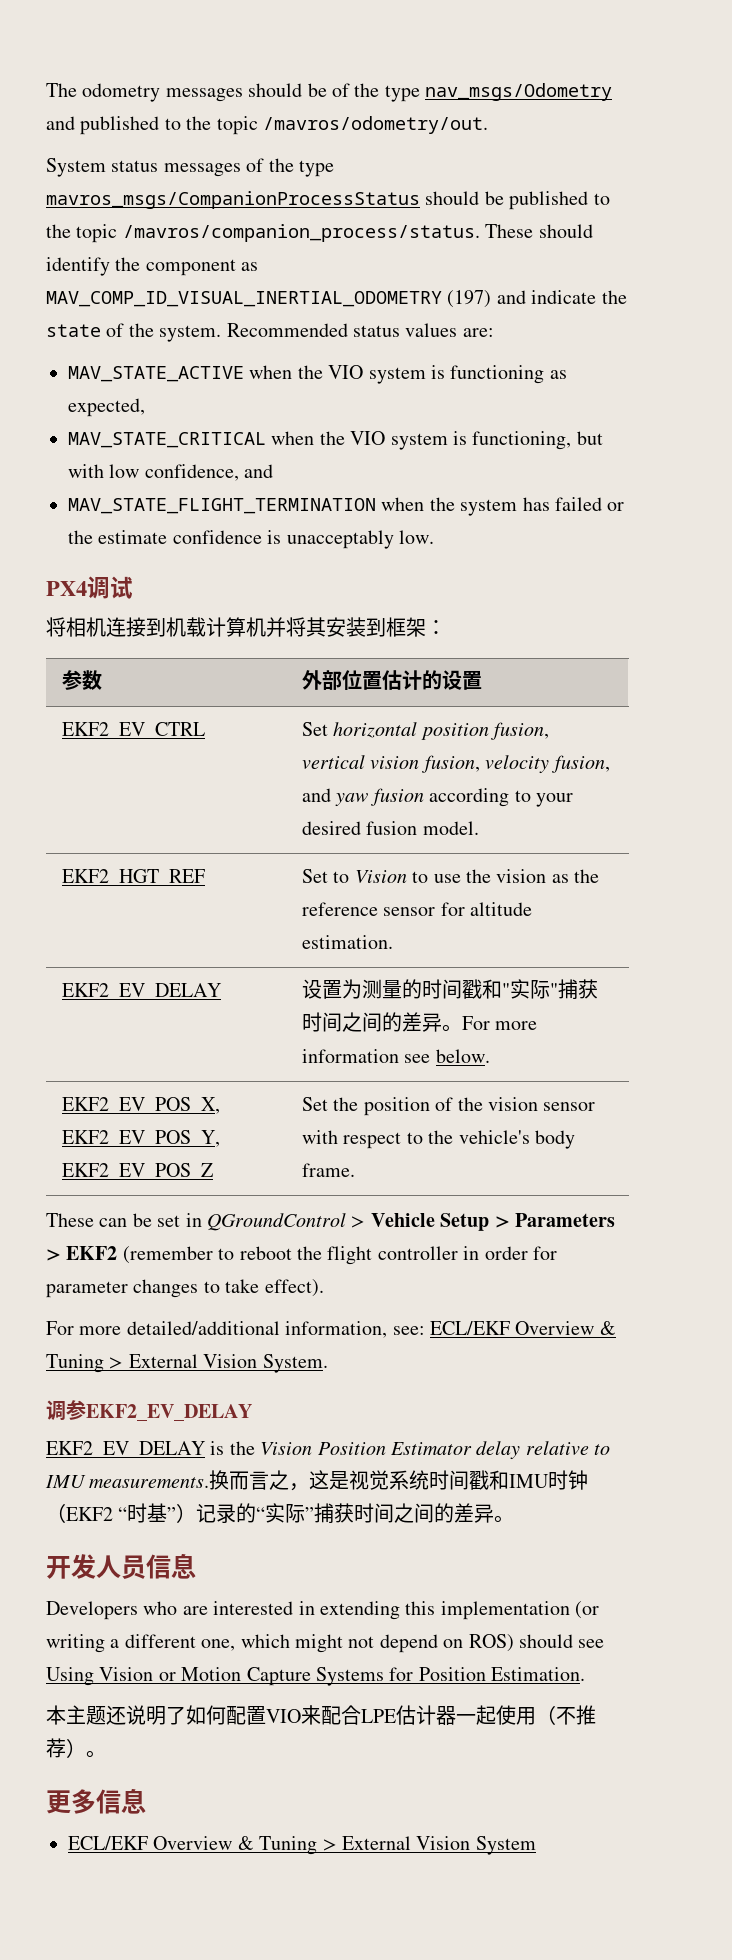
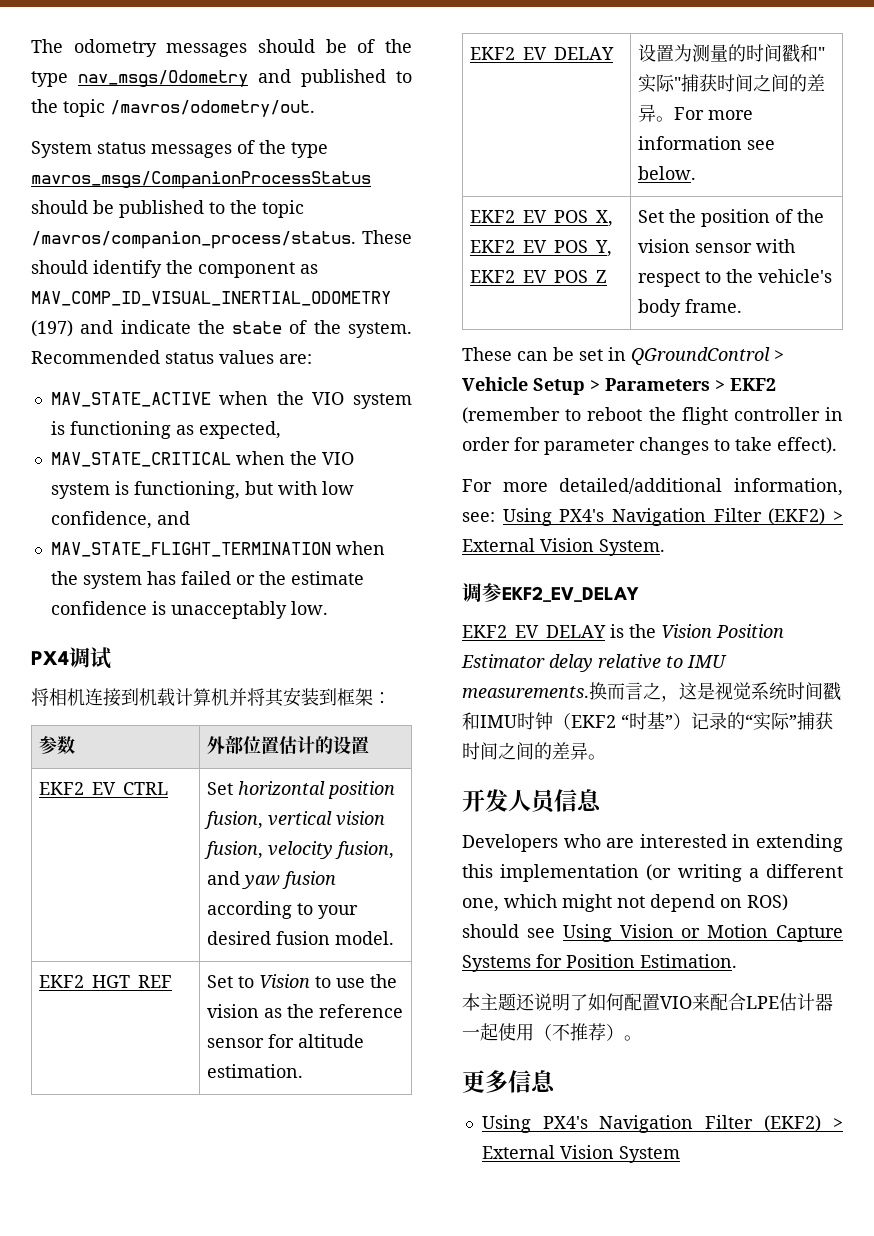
[430,1321,616,1335] [46,1354,104,1373] ECL/EKF Overview & Tuning -> [502,508,826,526] Using PX4's Navigation Filter (EKF2)
[68,1836,318,1855] ECL/EKF Overview & Tuning -> [481,1115,822,1133] Using PX4's Navigation Filter (EKF2)

